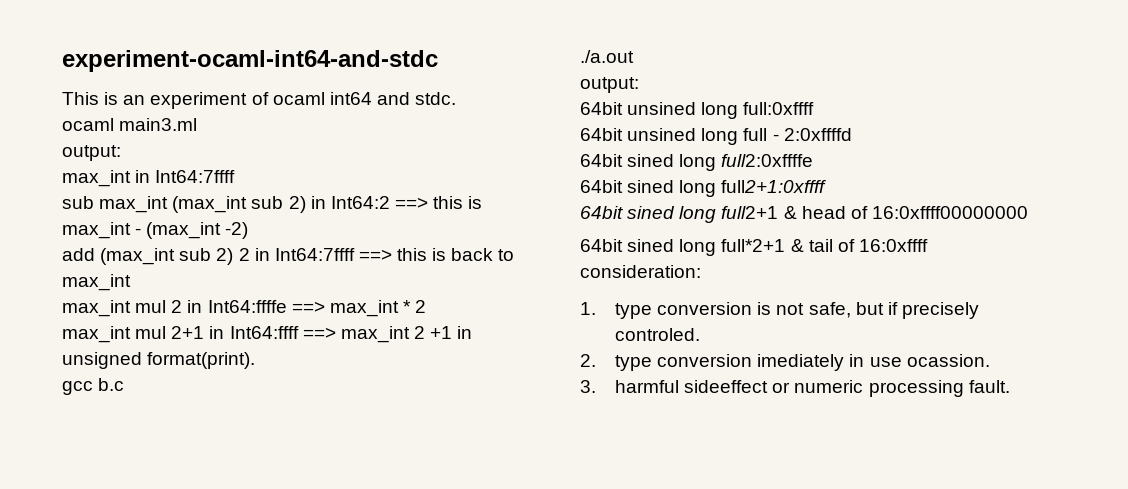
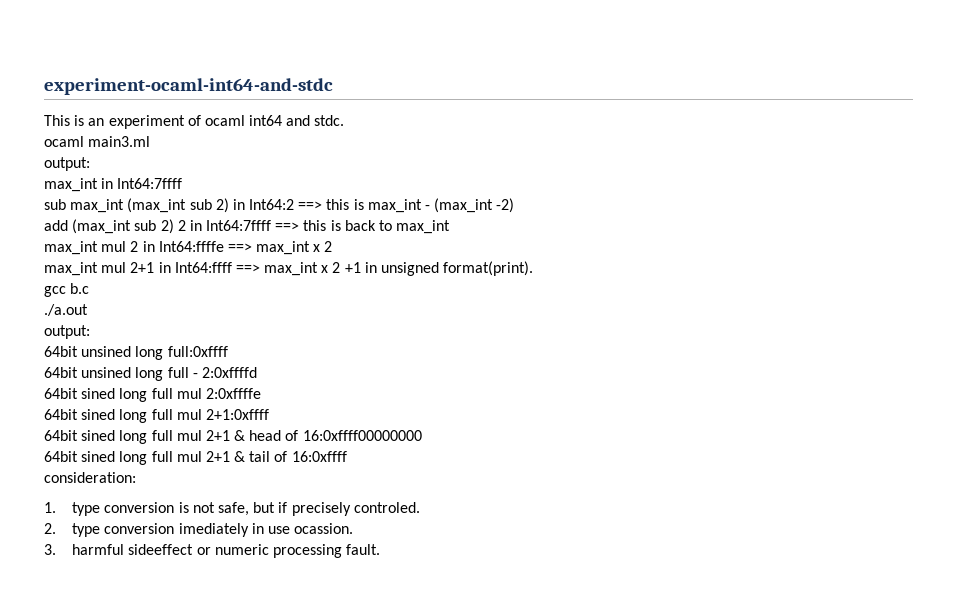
[402,300,411,313] * -> [313,244,321,252] x
(410, 334) none -> [321,265,329,273] x
[721,154,814,167] [580,180,827,197] [580,206,779,223] full2:0xffffe // 64bit sined long full2+1:0xffff // 64bit sined long full2+1 -> [151,388,261,399] [44,409,269,423] [44,430,230,444] full mul 2:0xffffe // 64bit sined long full mul 2+1:0xffff // 64bit sined long full mul 2+1
[721,239,786,252] full*2+1 -> [151,451,230,462] full mul 2+1

